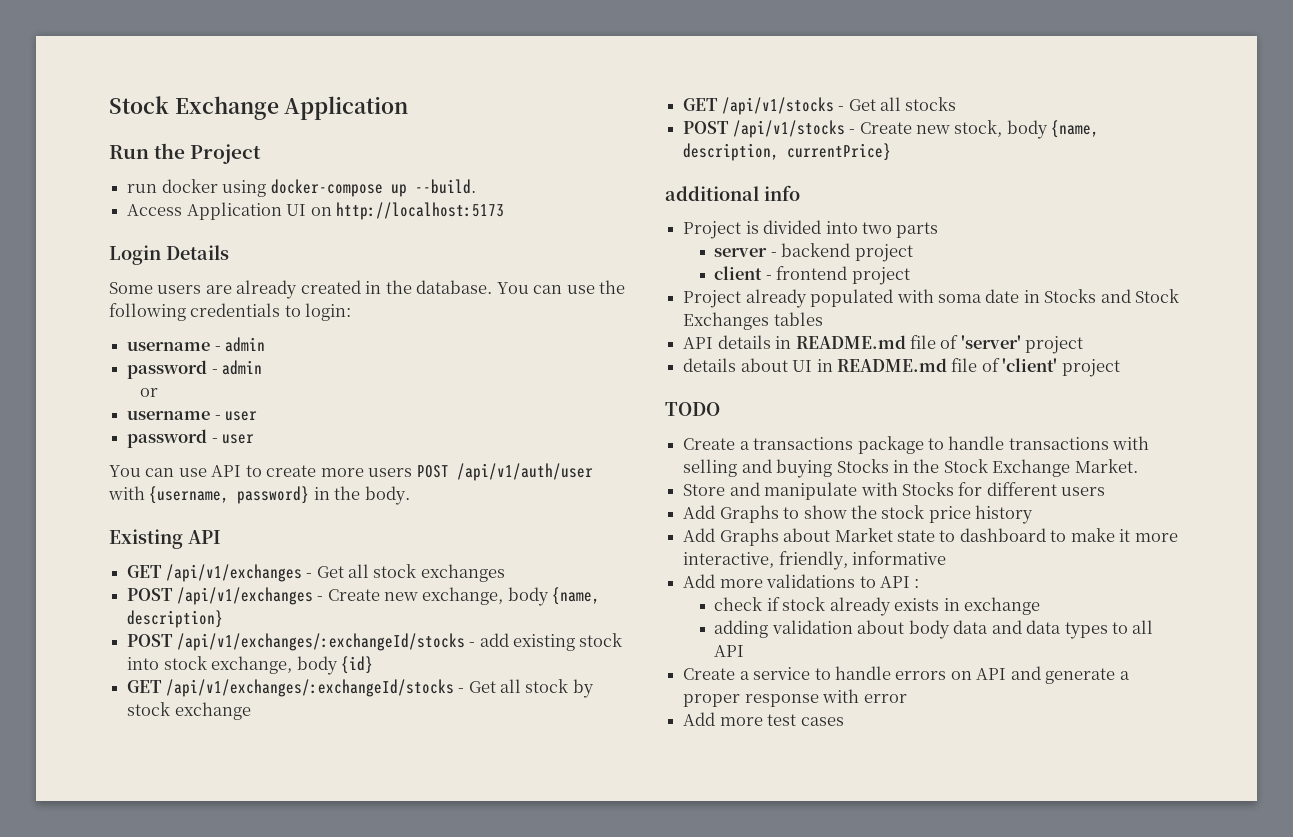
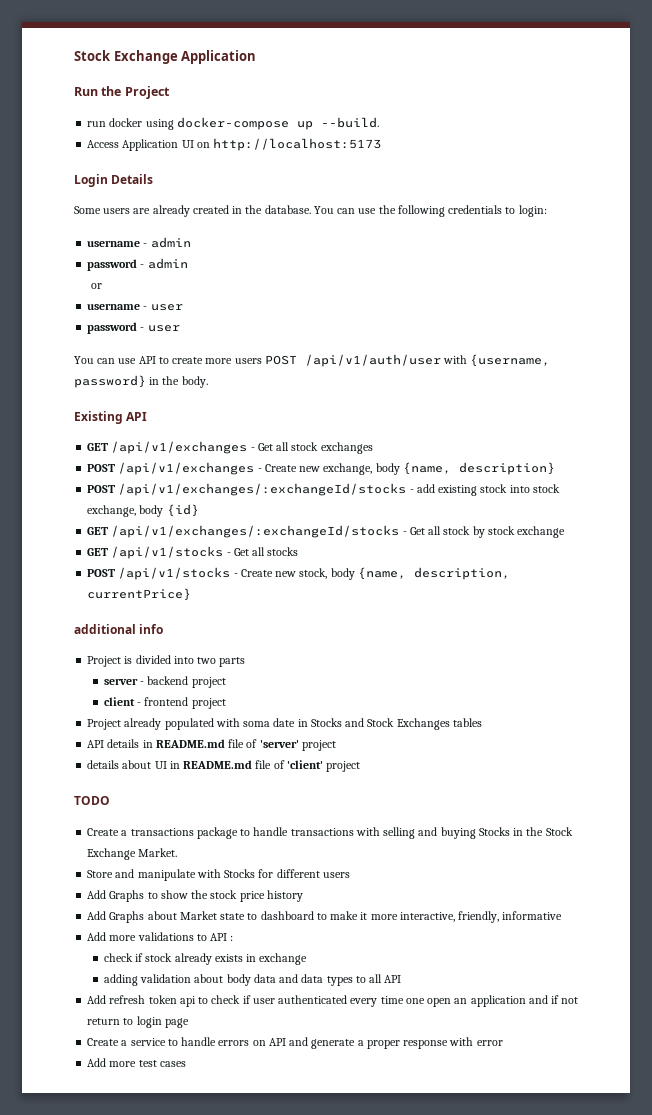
(745, 651) none -> [87,995,579,1007] [87,1016,189,1028] // Add refresh token api to check if user authenticated every time one open an application and if not return to login page

